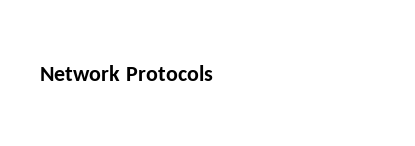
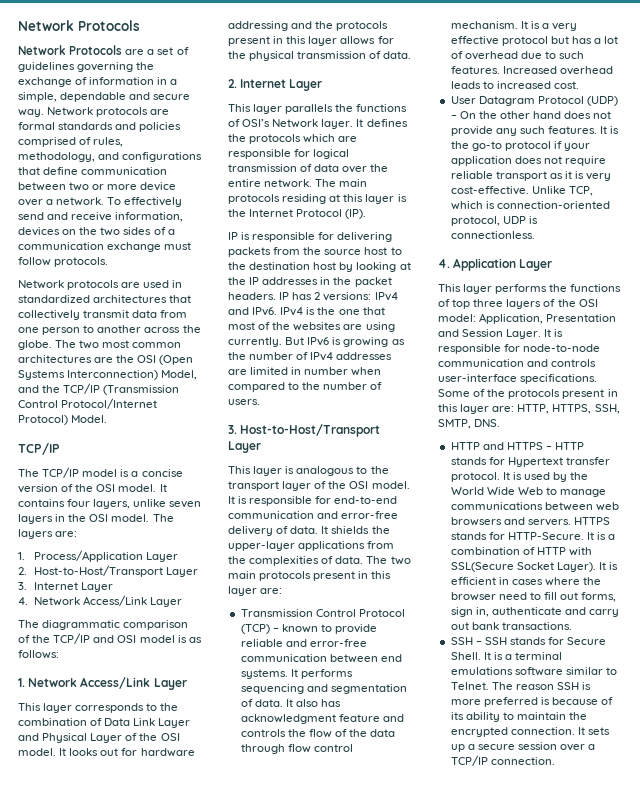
[40,65,213,81] Network Protocols -> [18,20,140,31] [18,45,189,55] [18,62,155,72] [18,77,178,87] [18,92,191,102] [18,107,170,117] [18,122,182,132] [18,137,124,147] [18,152,203,162] [18,167,168,175] [18,182,177,191] [18,197,183,207] [18,212,184,222] [18,227,175,236] [18,242,192,252] [18,257,109,267] [18,280,183,290] [18,295,192,303] [18,310,188,320] [18,325,201,335] [18,340,182,350] [18,355,194,365] [18,370,198,380] [18,383,180,395] [18,398,158,409] [18,415,108,425] [18,443,60,455] [18,467,183,478] [18,484,167,493] [18,499,202,509] [18,514,174,524] [18,529,78,539] [18,550,179,562] [18,565,199,577] [18,582,114,592] [18,595,183,607] [18,620,189,630] [18,633,202,644] [18,650,59,659] [18,677,187,690] [18,703,179,713] [18,718,191,728] [18,733,180,743] [18,748,195,757] [228,21,389,31] [228,36,394,46] [228,51,412,61] [228,79,323,91] [228,104,408,114] [228,119,408,129] [228,134,358,144] [228,149,350,159] [228,164,389,173] [228,179,368,188] [228,194,407,204] [228,209,367,219] [228,232,393,242] [228,247,402,257] [228,262,411,272] [228,277,392,287] [228,292,398,301] [228,307,385,316] [228,322,395,332] [228,337,405,347] [228,352,393,361] [228,367,382,376] [228,382,383,392] [228,399,260,405] [228,424,381,437] [228,441,261,453] [228,466,389,476] [228,481,410,491] [228,496,398,506] [228,511,399,519] [228,526,390,536] [228,541,395,551] [228,556,411,566] [228,571,392,581] [228,586,283,596] [240,609,405,617] [240,624,378,634] [240,639,367,647] [240,654,402,663] [240,669,353,679] [240,684,407,694] [240,699,342,707] [240,714,404,724] [240,729,396,738] [240,744,353,754] [450,21,578,31] [450,36,619,46] [450,51,585,60] [450,66,613,75] [450,81,579,89] [450,96,618,106] [450,111,612,119] [450,126,620,136] [450,141,591,151] [450,156,606,166] [450,171,612,181] [450,186,593,196] [450,201,610,210] [450,216,538,226] [450,231,535,239] [438,258,553,271] [438,284,622,294] [438,299,598,309] [438,313,617,324] [438,329,564,339] [438,344,601,354] [438,359,597,367] [438,374,598,384] [438,389,618,399] [438,404,620,414] [438,419,501,429] [450,442,585,450] [450,457,610,467] [450,472,589,482] [450,487,607,497] [450,502,619,511] [450,517,610,526] [450,532,616,540] [450,547,592,556] [450,562,619,572] [450,577,602,586] [450,592,617,602] [450,607,620,617] [450,622,572,630] [450,637,607,645] [450,652,563,660] [450,667,617,676] [450,682,592,690] [450,697,614,707] [450,712,588,722] [450,727,610,737] [450,742,596,752] [450,755,555,766] Network Protocols // Network Protocols are a set of guidelines governing the exchange of information in a simple, dependable and secure way. Network protocols are formal standards and policies comprised of rules, methodology, and configurations that define communication between two or more device over a network. To effectively send and receive information, devices on the two sides of a communication exchange must follow protocols. // Network protocols are used in standardized architectures that collectively transmit data from one person to another across the globe. The two most common architectures are the OSI (Open Systems Interconnection) Model, and the TCP/IP (Transmission Control Protocol/Internet Protocol) Model. // TCP/IP // The TCP/IP model is a concise version of the OSI model. It contains four layers, unlike seven layers in the OSI model. The layers are: // 1. Process/Application Layer // 2. Host-to-Host/Transport Layer // 3. Internet Layer // 4. Network Access/Link Layer // The diagrammatic comparison of the TCP/IP and OSI model is as follows: // 1. Network Access/Link Layer // This layer corresponds to the combination of Data Link Layer and Physical Layer of the OSI model. It looks out for hardware addressing and the protocols present in this layer allows for the physical transmission of data. // 2. Internet Layer // This layer parallels the functions of OSI’s Network layer. It defines the protocols which are responsible for logical transmission of data over the entire network. The main protocols residing at this layer is the Internet Protocol (IP). // IP is responsible for delivering packets from the source host to the destination host by looking at the IP addresses in the packet headers. IP has 2 versions: IPv4 and IPv6. IPv4 is the one that most of the websites are using currently. But IPv6 is growing as the number of IPv4 addresses are limited in number when compared to the number of users. // 3. Host-to-Host/Transport Layer // This layer is analogous to the transport layer of the OSI model. It is responsible for end-to-end communication and error-free delivery of data. It shields the upper-layer applications from the complexities of data. The two main protocols present in this layer are: // Transmission Control Protocol (TCP) – known to provide reliable and error-free communication between end systems. It performs sequencing and segmentation of data. It also has acknowledgment feature and controls the flow of the data through flow control mechanism. It is a very effective protocol but has a lot of overhead due to such features. Increased overhead leads to increased cost. // User Datagram Protocol (UDP) – On the other hand does not provide any such features. It is the go-to protocol if your application does not require reliable transport as it is very cost-effective. Unlike TCP, which is connection-oriented protocol, UDP is connectionless. // 4. Application Layer // This layer performs the functions of top three layers of the OSI model: Application, Presentation and Session Layer. It is responsible for node-to-node communication and controls user-interface specifications. Some of the protocols present in this layer are: HTTP, HTTPS, SSH, SMTP, DNS. // HTTP and HTTPS – HTTP stands for Hypertext transfer protocol. It is used by the World Wide Web to manage communications between web browsers and servers. HTTPS stands for HTTP-Secure. It is a combination of HTTP with SSL(Secure Socket Layer). It is efficient in cases where the browser need to fill out forms, sign in, authenticate and carry out bank transactions. // SSH – SSH stands for Secure Shell. It is a terminal emulations software similar to Telnet. The reason SSH is more preferred is because of its ability to maintain the encrypted connection. It sets up a secure session over a TCP/IP connection.

